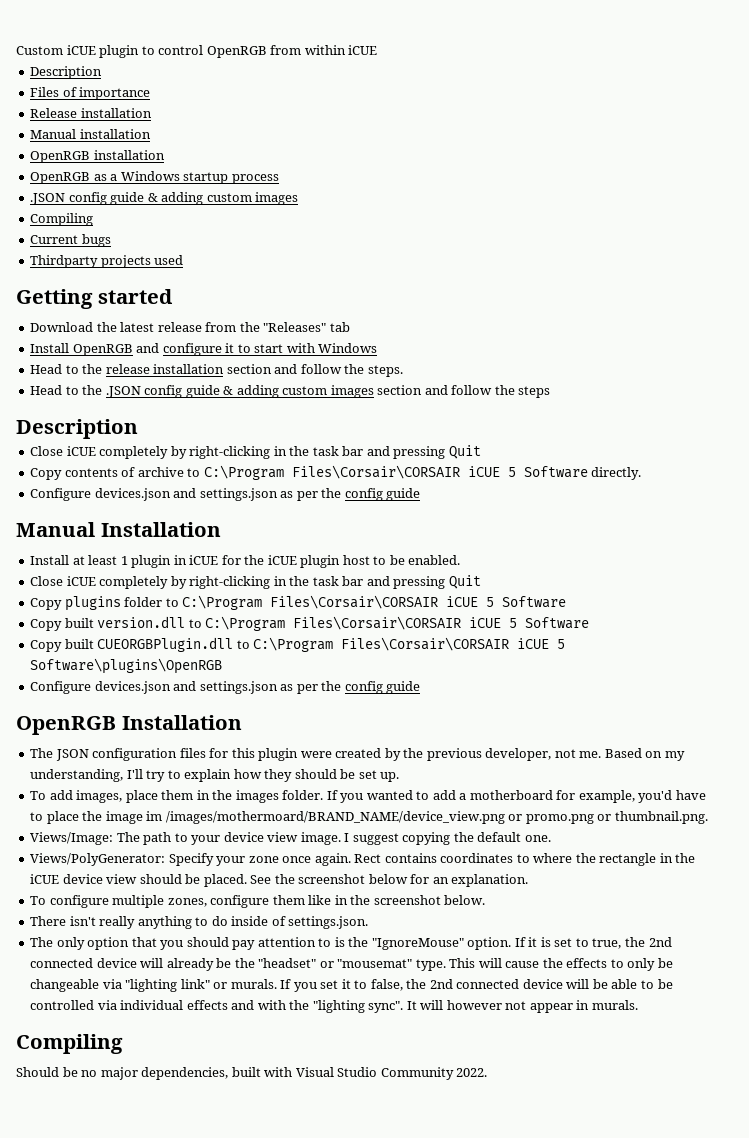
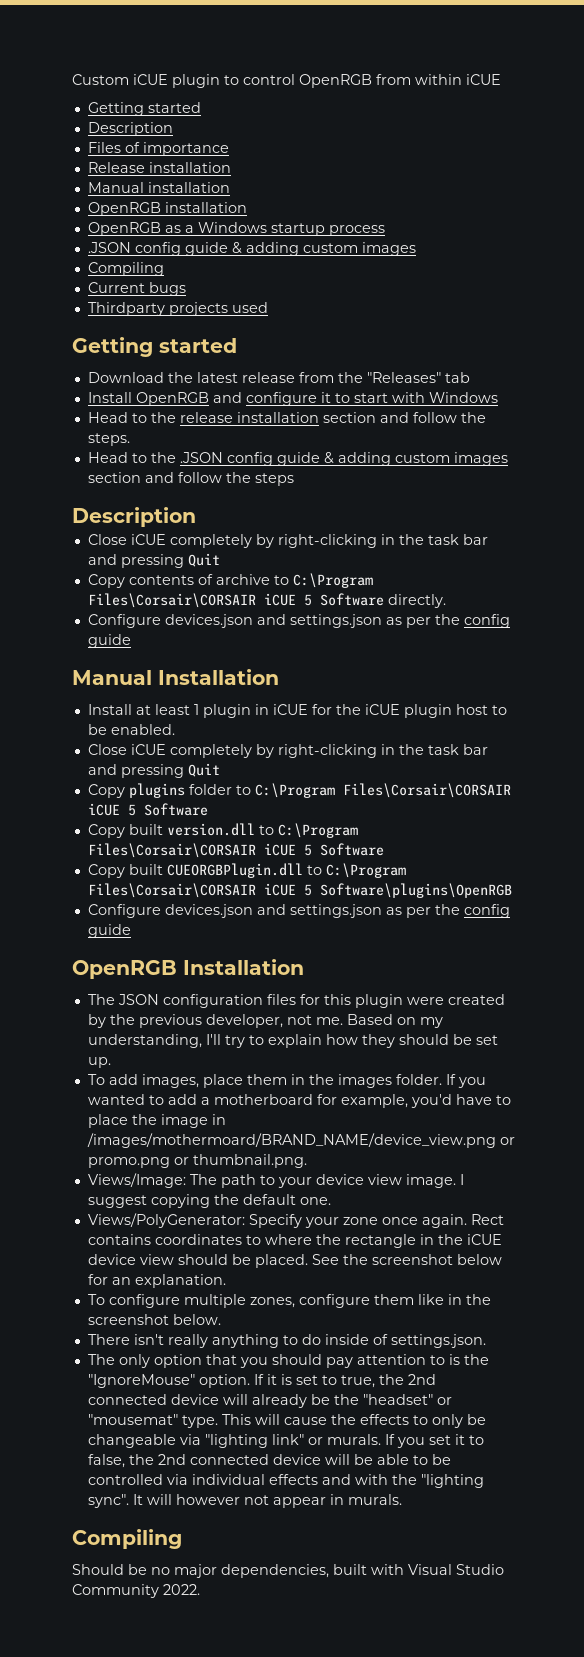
(378, 50) none -> [87,102,201,116] // Getting started
[146,811,163,821] im -> [211,1114,226,1125] in

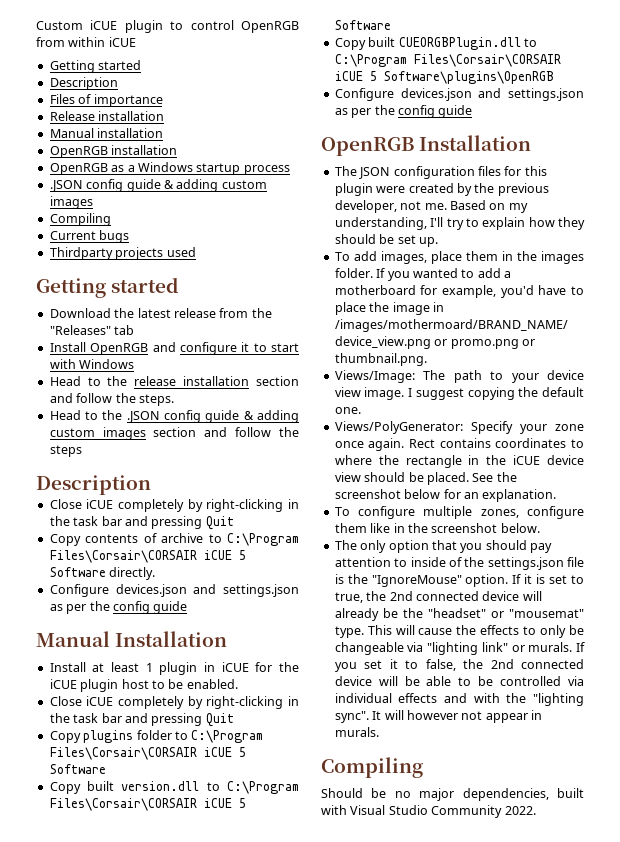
[87,1334,486,1348] // There isn't really anything to do inside of settings.json. -> (540, 528) none
(445, 1360) none -> [410,557,584,570] inside of the settings.json file

